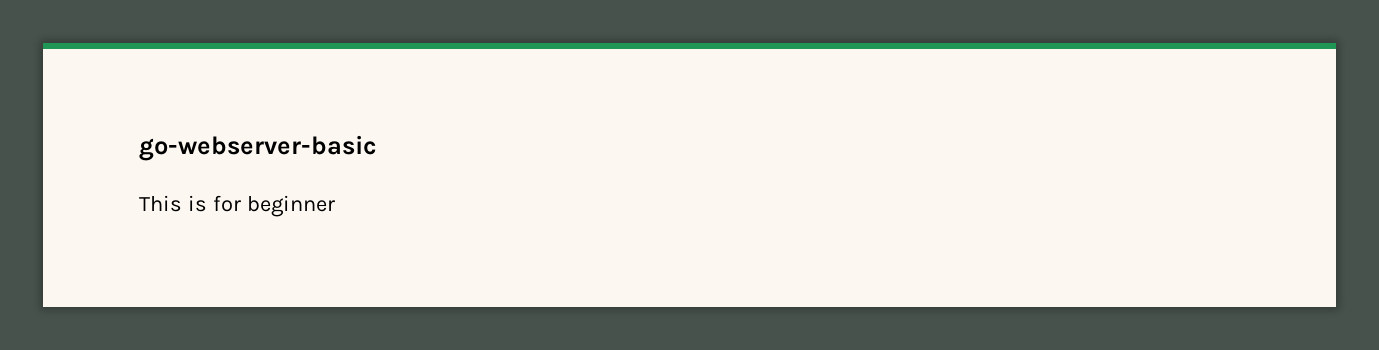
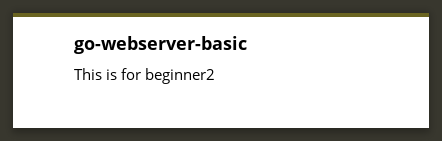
[246,195,335,217] beginner -> [145,68,216,84] beginner2

